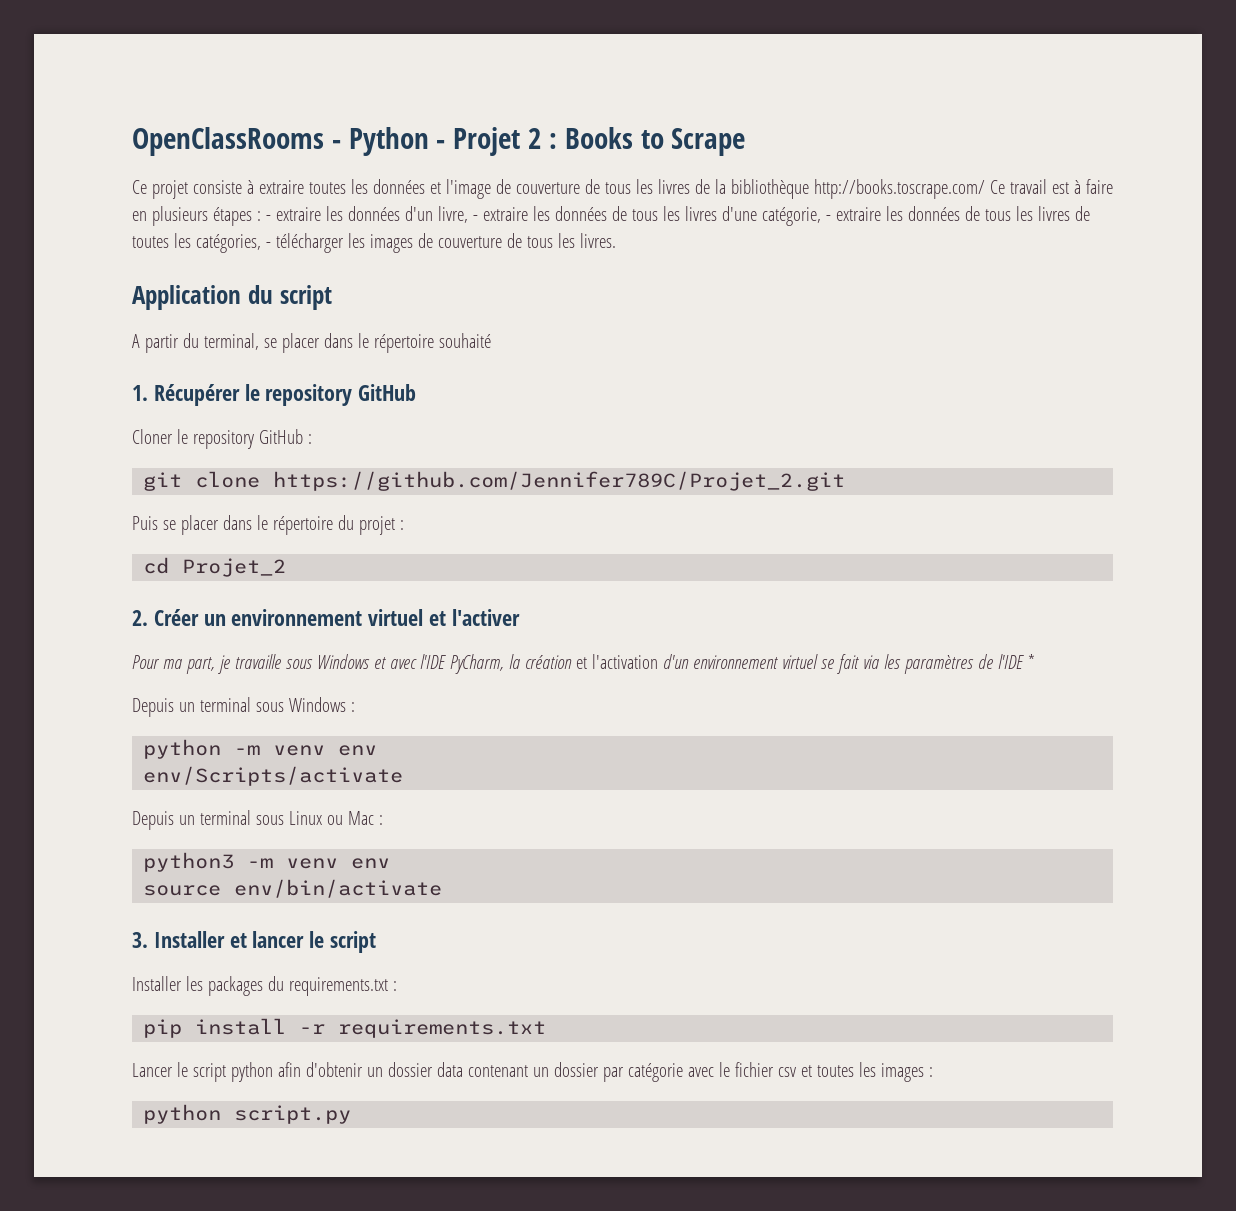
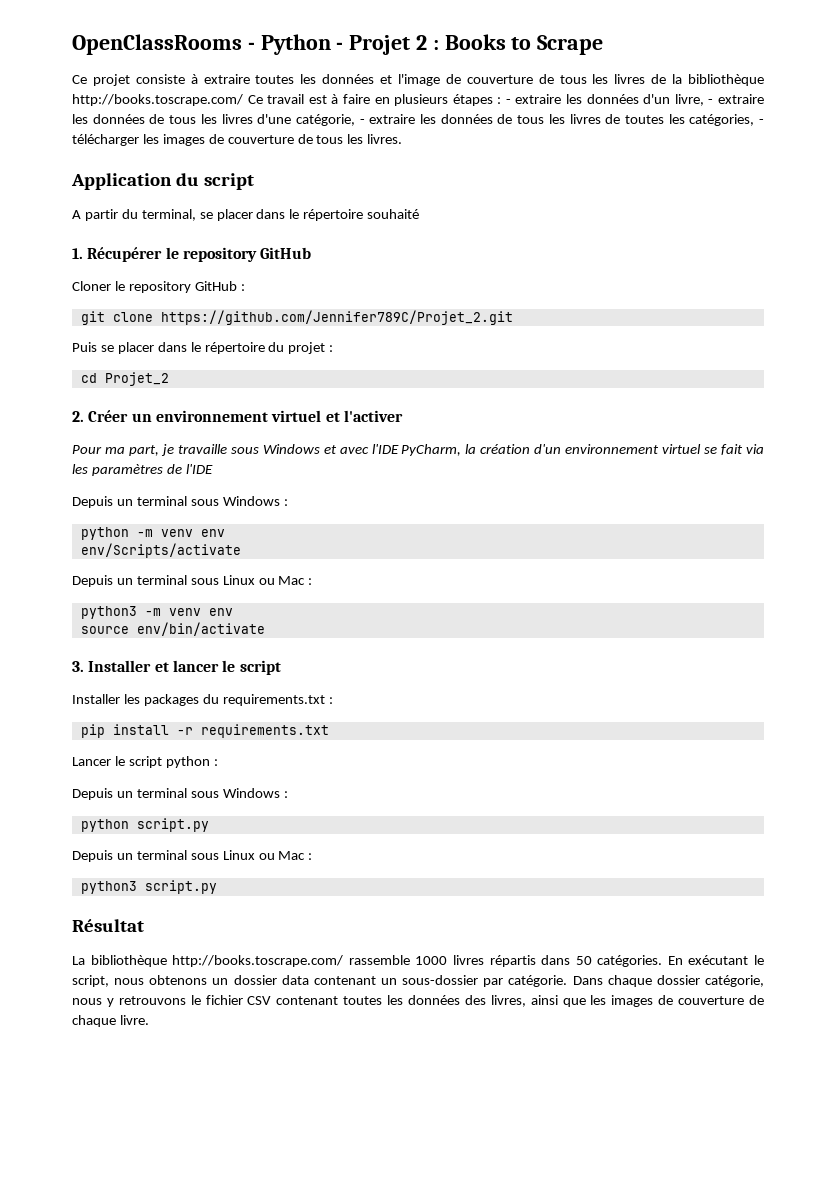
[575,654,658,669] et l'activation -> (531, 449) none
[1027,654,1035,669] * -> (213, 469) none
[277,1062,363,1077] afin d'obtenir -> [213,759,218,766] [72,788,288,800] [80,818,209,832] [72,850,313,862] [80,880,217,894] [72,919,144,932] [72,955,764,967] [72,975,208,987] : // Depuis un terminal sous Windows : // python script.py // Depuis un terminal sous Linux ou Mac : // python3 script.py // Résultat // La bibliothèque http://books.toscrape.com/ rassemble 1000 livres répartis dans 50 catégories. En exécutant le script, nous obtenons
[553,1062,933,1082] [143,1104,352,1124] dossier par catégorie avec le fichier csv et toutes les images : // python script.py -> [402,975,764,987] [72,995,765,1007] [72,1015,149,1027] sous-dossier par catégorie. Dans chaque dossier catégorie, nous y retrouvons le fichier CSV contenant toutes les données des livres, ainsi que les images de couverture de chaque livre.

